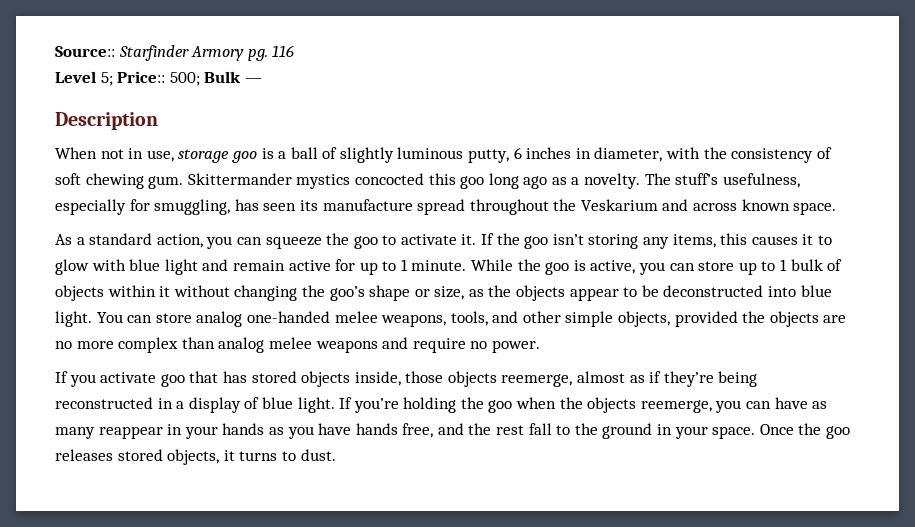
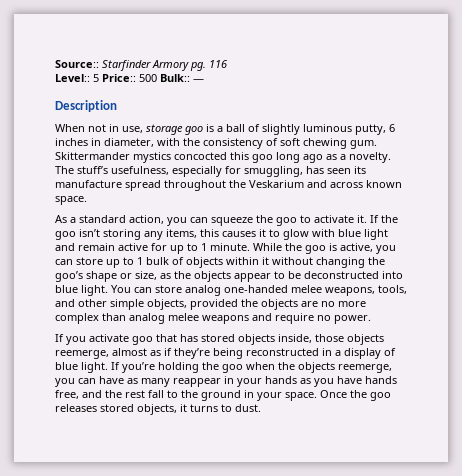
[55,71,242,86] Level 5; Price:: 500; Bulk -> [55,74,190,82] Level:: 5 Price:: 500 Bulk::

